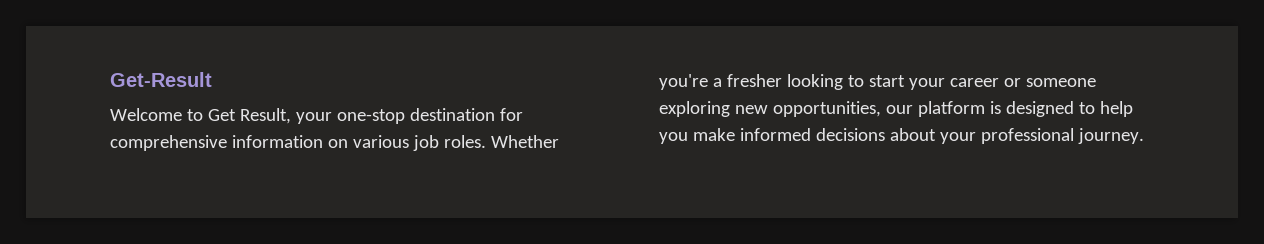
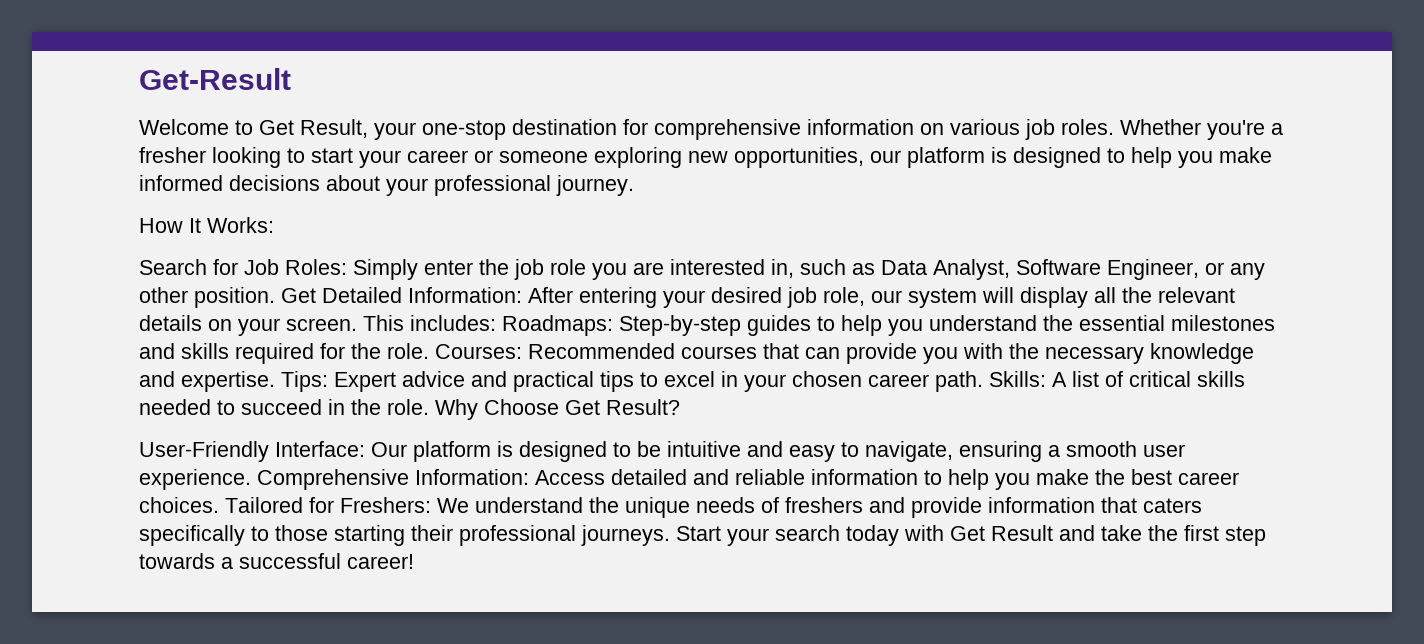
(1144, 136) none -> [139,217,274,233] [139,259,1265,280] [139,287,1235,308] [139,315,1275,336] [139,343,1254,364] [139,371,1245,392] [139,399,680,420] [139,441,1185,462] [139,469,1239,490] [139,497,1202,518] [139,525,1266,546] [139,553,414,569] // How It Works: // Search for Job Roles: Simply enter the job role you are interested in, such as Data Analyst, Software Engineer, or any other position. Get Detailed Information: After entering your desired job role, our system will display all the relevant details on your screen. This includes: Roadmaps: Step-by-step guides to help you understand the essential milestones and skills required for the role. Courses: Recommended courses that can provide you with the necessary knowledge and expertise. Tips: Expert advice and practical tips to excel in your chosen career path. Skills: A list of critical skills needed to succeed in the role. Why Choose Get Result? // User-Friendly Interface: Our platform is designed to be intuitive and easy to navigate, ensuring a smooth user experience. Comprehensive Information: Access detailed and reliable information to help you make the best career choices. Tailored for Freshers: We understand the unique needs of freshers and provide information that caters specifically to those starting their professional journeys. Start your search today with Get Result and take the first step towards a successful career!

